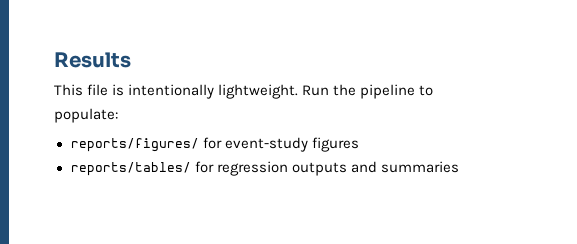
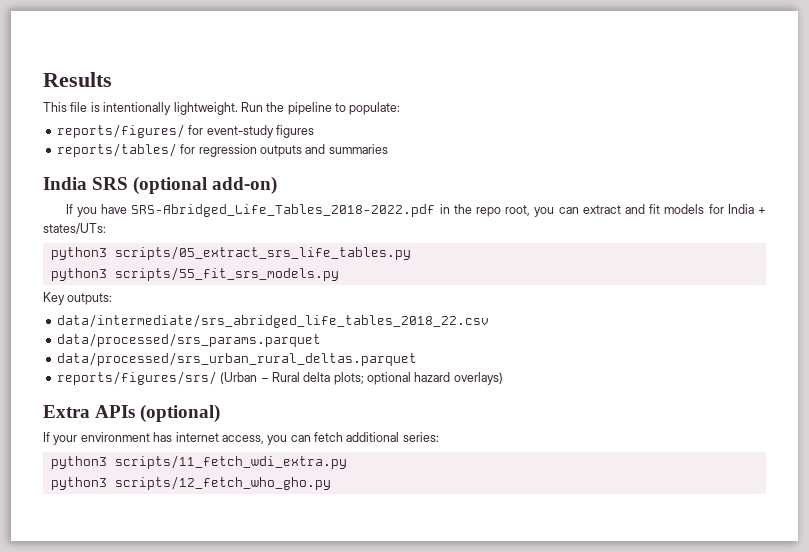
(459, 167) none -> [43,176,278,195] [65,204,766,217] [43,223,106,234] [50,246,411,260] [50,267,339,281] [43,292,113,305] [56,314,489,328] [56,333,321,347] [56,352,417,366] [56,371,503,385] [43,404,221,423] [43,432,439,445] [50,455,347,469] [50,476,331,490] // India SRS (optional add-on) // If you have SRS-Abridged_Life_Tables_2018-2022.pdf in the repo root, you can extract and fit models for India + states/UTs: // python3 scripts/05_extract_srs_life_tables.py // python3 scripts/55_fit_srs_models.py // Key outputs: // data/intermediate/srs_abridged_life_tables_2018_22.csv // data/processed/srs_params.parquet // data/processed/srs_urban_rural_deltas.parquet // reports/figures/srs/ (Urban − Rural delta plots; optional hazard overlays) // Extra APIs (optional) // If your environment has internet access, you can fetch additional series: // python3 scripts/11_fetch_wdi_extra.py // python3 scripts/12_fetch_who_gho.py

